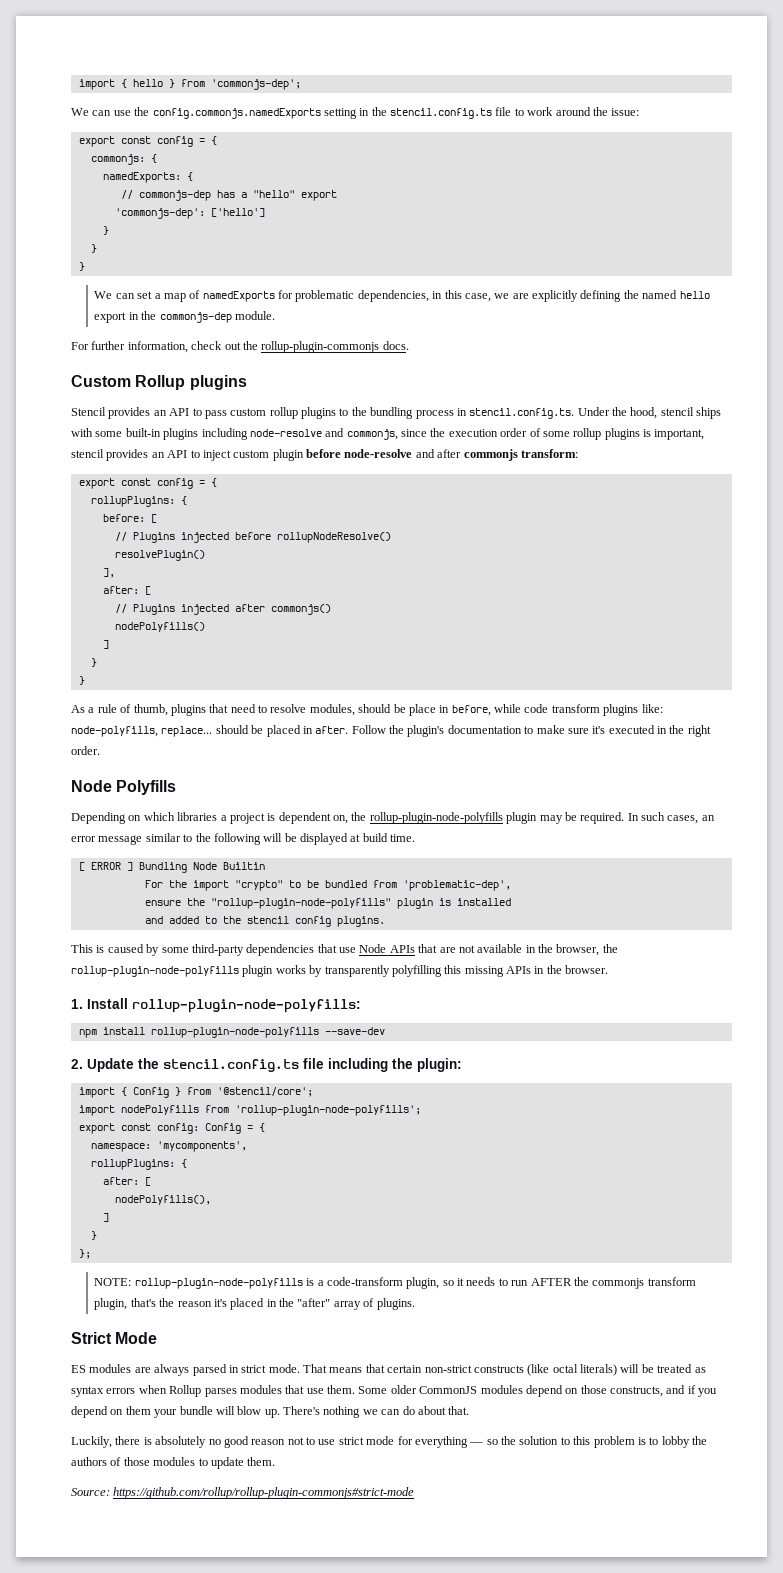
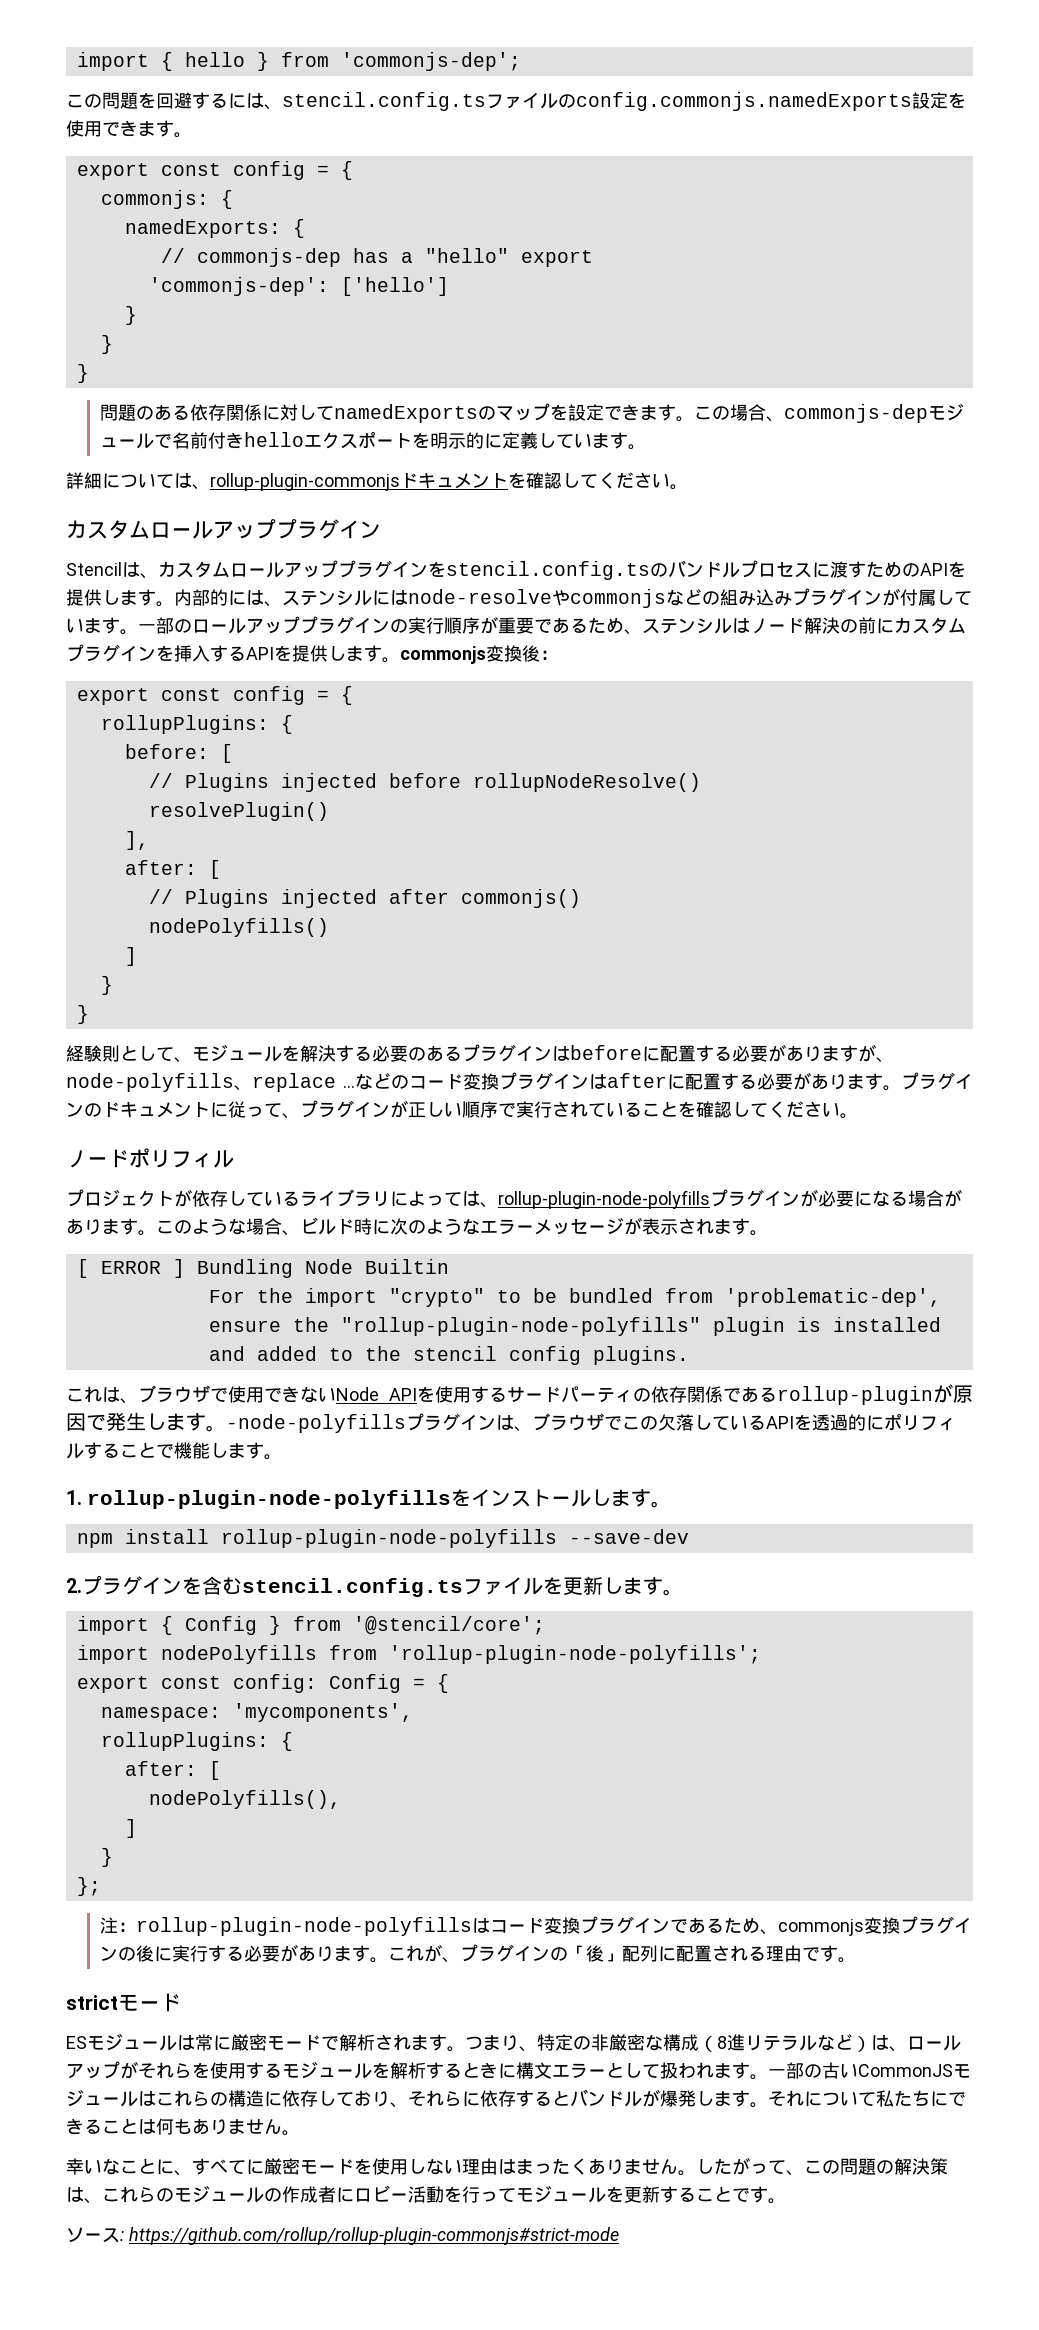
[71,107,640,119] We can use the config.commonjs.namedExports setting in the stencil.config.ts file to work around the issue: -> [66,92,966,111] [66,120,192,138] この問題を回避するには、stencil.config.tsファイルのconfig.commonjs.namedExports設定を使用できます。
[94,290,710,302] [94,311,275,323] [71,341,409,353] [71,375,247,390] [71,407,722,419] [71,428,705,440] [71,449,578,461] We can set a map of namedExports for problematic dependencies, in this case, we are explicitly defining the named hello export in the commonjs-dep module. // For further information, check out the rollup-plugin-commonjs docs. // Custom Rollup plugins // Stencil provides an API to pass custom rollup plugins to the bundling process in stencil.config.ts. Under the hood, stencil ships with some built-in plugins including node-resolve and commonjs, since the execution order of some rollup plugins is important, stencil provides an API to inject custom plugin before node-resolve and after commonjs transform: -> [99,403,964,423] [99,431,646,450] [66,472,688,491] [66,519,381,539] [66,560,966,580] [66,588,972,608] [66,616,966,635] [66,644,558,664] 問題のある依存関係に対してnamedExportsのマップを設定できます。この場合、commonjs-depモジュールで名前付きhelloエクスポートを明示的に定義しています。 // 詳細については、rollup-plugin-commonjsドキュメントを確認してください。 // カスタムロールアッププラグイン // Stencilは、カスタムロールアッププラグインをstencil.config.tsのバンドルプロセスに渡すためのAPIを提供します。内部的には、ステンシルにはnode-resolveやcommonjsなどの組み込みプラグインが付属しています。一部のロールアッププラグインの実行順序が重要であるため、ステンシルはノード解決の前にカスタムプラグインを挿入するAPIを提供します。commonjs変換後：
[71,704,663,716] [71,725,711,737] [71,746,100,755] [71,780,177,795] [71,812,715,824] [71,833,416,845] As a rule of thumb, plugins that need to resolve modules, should be place in before, while code transform plugins like: node-polyfills, replace... should be placed in after. Follow the plugin's documentation to make sure it's executed in the right order. // Node Polyfills // Depending on which libraries a project is dependent on, the rollup-plugin-node-polyfills plugin may be required. In such cases, an error message similar to the following will be displayed at build time. -> [66,1044,894,1063] [66,1072,973,1092] [66,1100,858,1119] [66,1148,234,1168] [66,1189,962,1209] [66,1217,768,1236] 経験則として、モジュールを解決する必要のあるプラグインはbeforeに配置する必要がありますが、node-polyfills、replace ...などのコード変換プラグインはafterに配置する必要があります。プラグインのドキュメントに従って、プラグインが正しい順序で実行されていることを確認してください。 // ノードポリフィル // プロジェクトが依存しているライブラリによっては、rollup-plugin-node-polyfillsプラグインが必要になる場合があります。このような場合、ビルド時に次のようなエラーメッセージが表示されます。
[71,944,618,956] [71,965,609,977] [71,998,361,1013] This is caused by some third-party dependencies that use Node APIs that are not available in the browser, the rollup-plugin-node-polyfills plugin works by transparently polyfilling this missing APIs in the browser. // 1. Install rollup-plugin-node-polyfills: -> [66,1384,973,1405] [66,1412,956,1433] [66,1442,282,1460] [66,1489,672,1509] これは、ブラウザで使用できないNode APIを使用するサードパーティの依存関係であるrollup-pluginが原因で発生します。-node-polyfillsプラグインは、ブラウザでこの欠落しているAPIを透過的にポリフィルすることで機能します。 // 1. rollup-plugin-node-polyfillsをインストールします。
[87,1058,462,1072] Update the stencil.config.ts file including the plugin: -> [82,1575,683,1597] プラグインを含むstencil.config.tsファイルを更新します。
[94,1277,696,1289] [94,1298,415,1310] [71,1332,158,1344] [71,1364,706,1376] [71,1385,718,1397] [71,1406,470,1418] [71,1436,707,1448] [71,1457,276,1469] [71,1488,110,1496] NOTE: rollup-plugin-node-polyfills is a code-transform plugin, so it needs to run AFTER the commonjs transform plugin, that's the reason it's placed in the "after" array of plugins. // Strict Mode // ES modules are always parsed in strict mode. That means that certain non-strict constructs (like octal literals) will be treated as syntax errors when Rollup parses modules that use them. Some older CommonJS modules depend on those constructs, and if you depend on them your bundle will blow up. There's nothing we can do about that. // Luckily, there is absolutely no good reason not to use strict mode for everything — so the solution to this problem is to lobby the authors of those modules to update them. // Source: -> [99,1916,972,1936] [99,1944,856,1963] [66,1993,181,2012] [66,2034,961,2052] [66,2061,971,2080] [66,2089,966,2108] [66,2118,300,2136] [66,2157,948,2176] [66,2185,786,2204] [66,2227,124,2243] 注：rollup-plugin-node-polyfillsはコード変換プラグインであるため、commonjs変換プラグインの後に実行する必要があります。これが、プラグインの「後」配列に配置される理由です。 // strictモード // ESモジュールは常に厳密モードで解析されます。つまり、特定の非厳密な構成（8進リテラルなど）は、ロールアップがそれらを使用するモジュールを解析するときに構文エラーとして扱われます。一部の古いCommonJSモジュールはこれらの構造に依存しており、それらに依存するとバンドルが爆発します。それについて私たちにできることは何もありません。 // 幸いなことに、すべてに厳密モードを使用しない理由はまったくありません。したがって、この問題の解決策は、これらのモジュールの作成者にロビー活動を行ってモジュールを更新することです。 // ソース:

